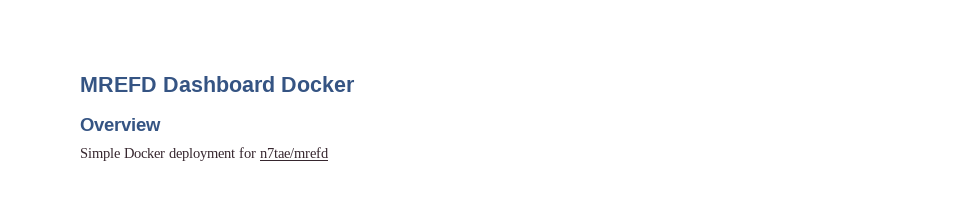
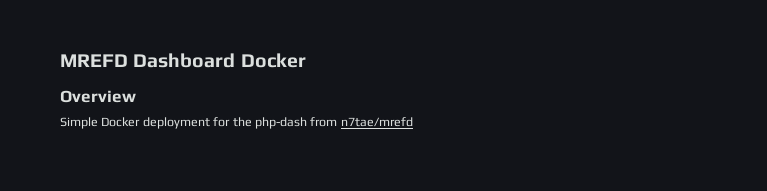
(256, 152) none -> [232,117,338,129] the php-dash from

